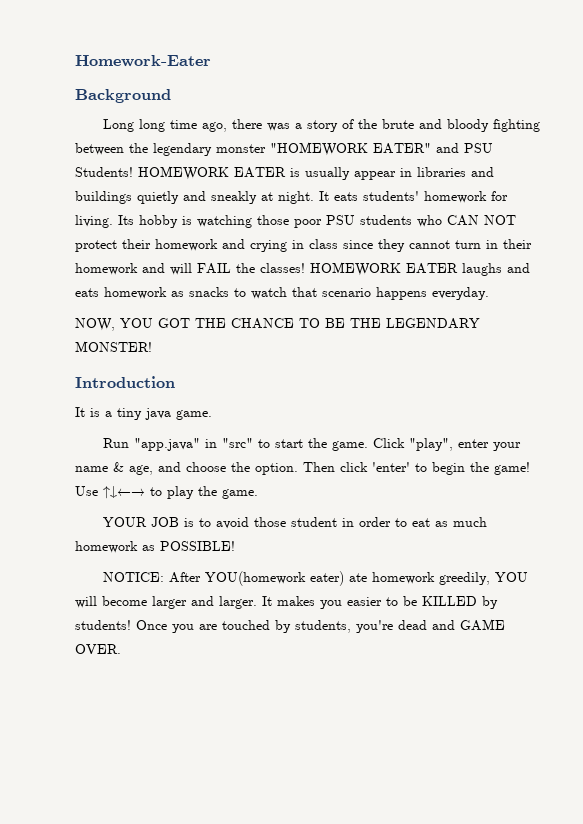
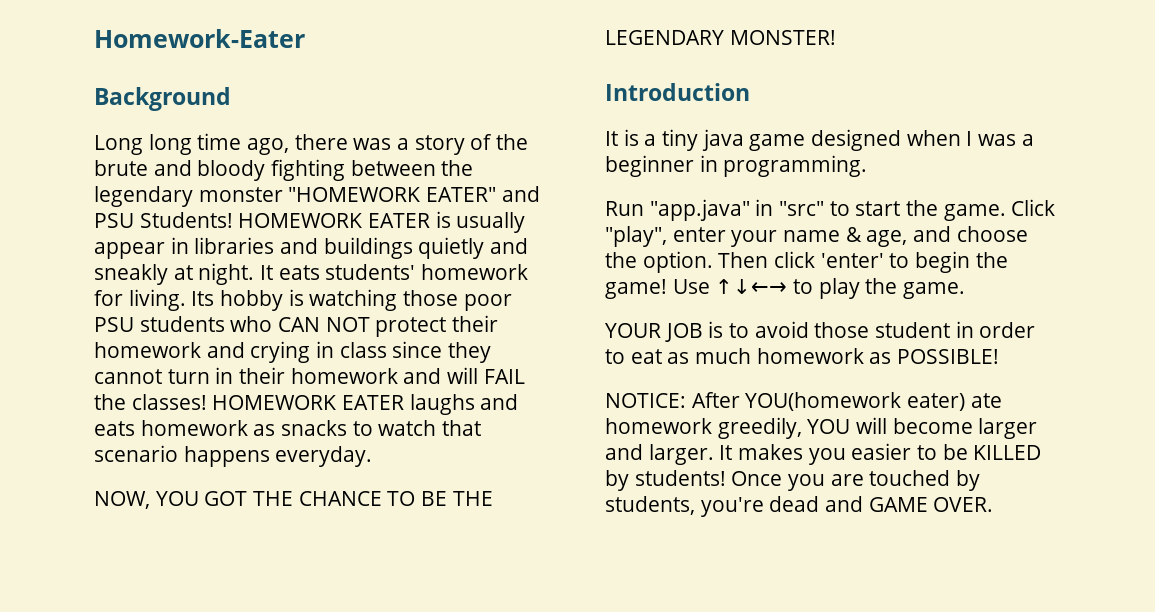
[176,410,212,420] game. -> [749,129,1034,151] [605,155,868,177] game designed when I was a beginner in programming.

